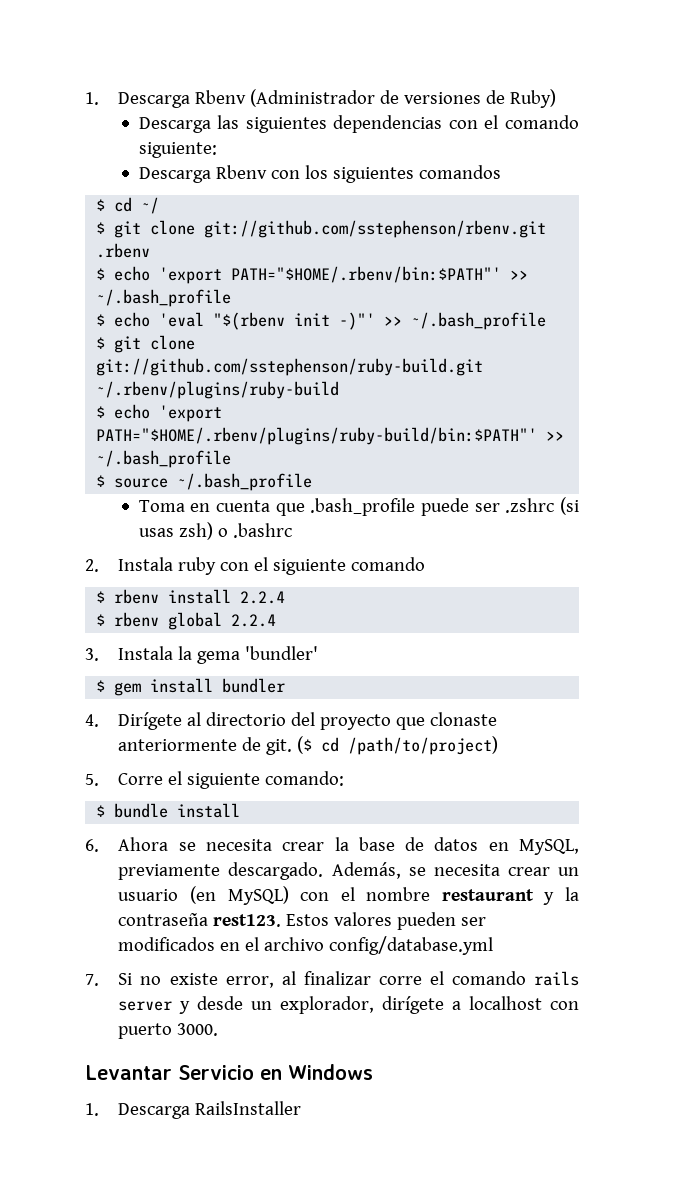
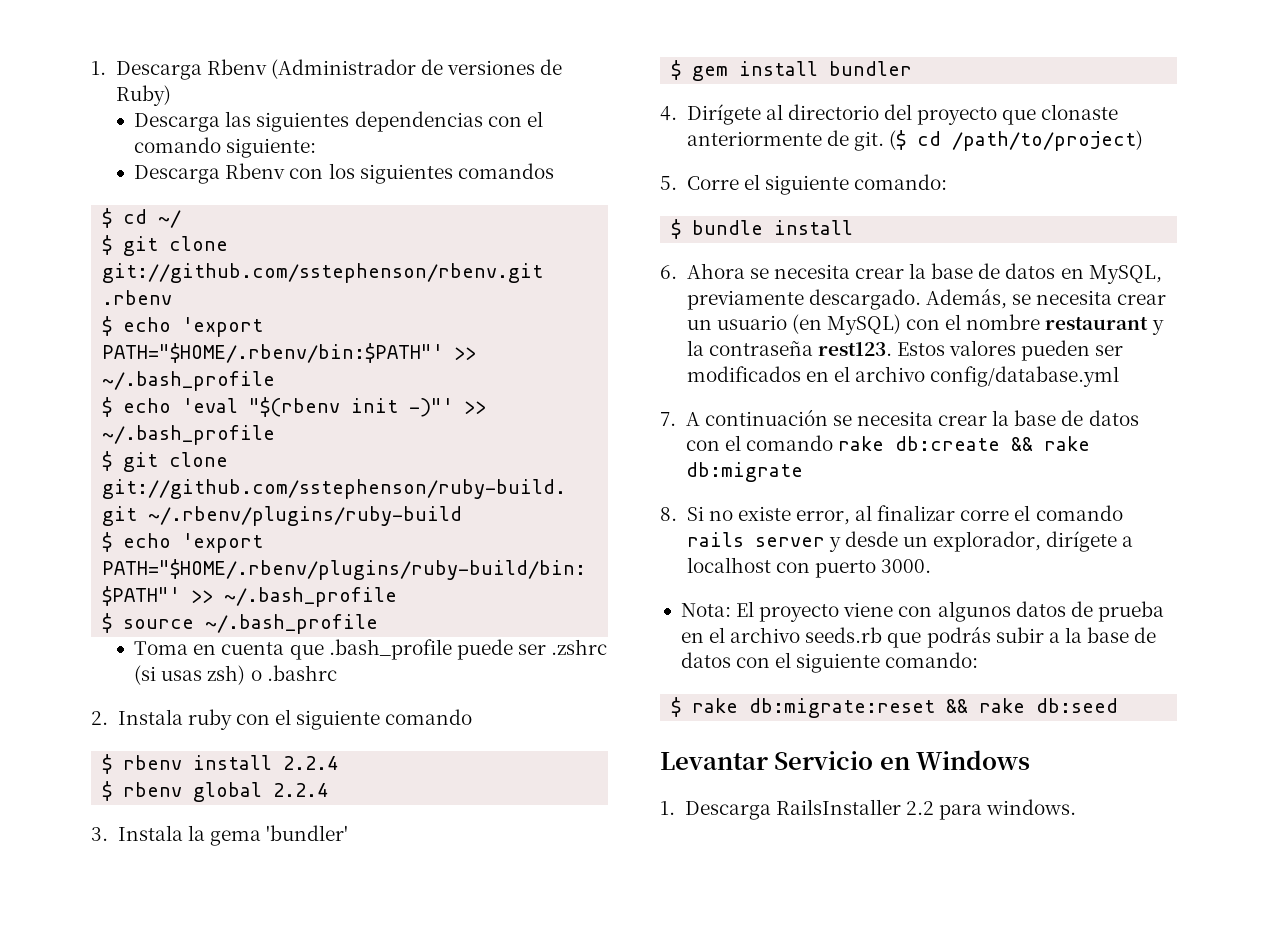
(99, 980) none -> [685,409,1139,426] [685,435,1090,451] [685,462,803,482] [660,507,677,521] A continuación se necesita crear la base de datos con el comando rake db:create && rake db:migrate // 8.
(219, 1029) none -> [680,601,1164,622] [680,626,1157,648] [680,652,979,673] [671,697,1119,718] // Nota: El proyecto viene con algunos datos de prueba en el archivo seeds.rb que podrás subir a la base de datos con el siguiente comando: // $ rake db:migrate:reset && rake db:seed
(302, 1108) none -> [905,799,1077,820] 2.2 para windows.

